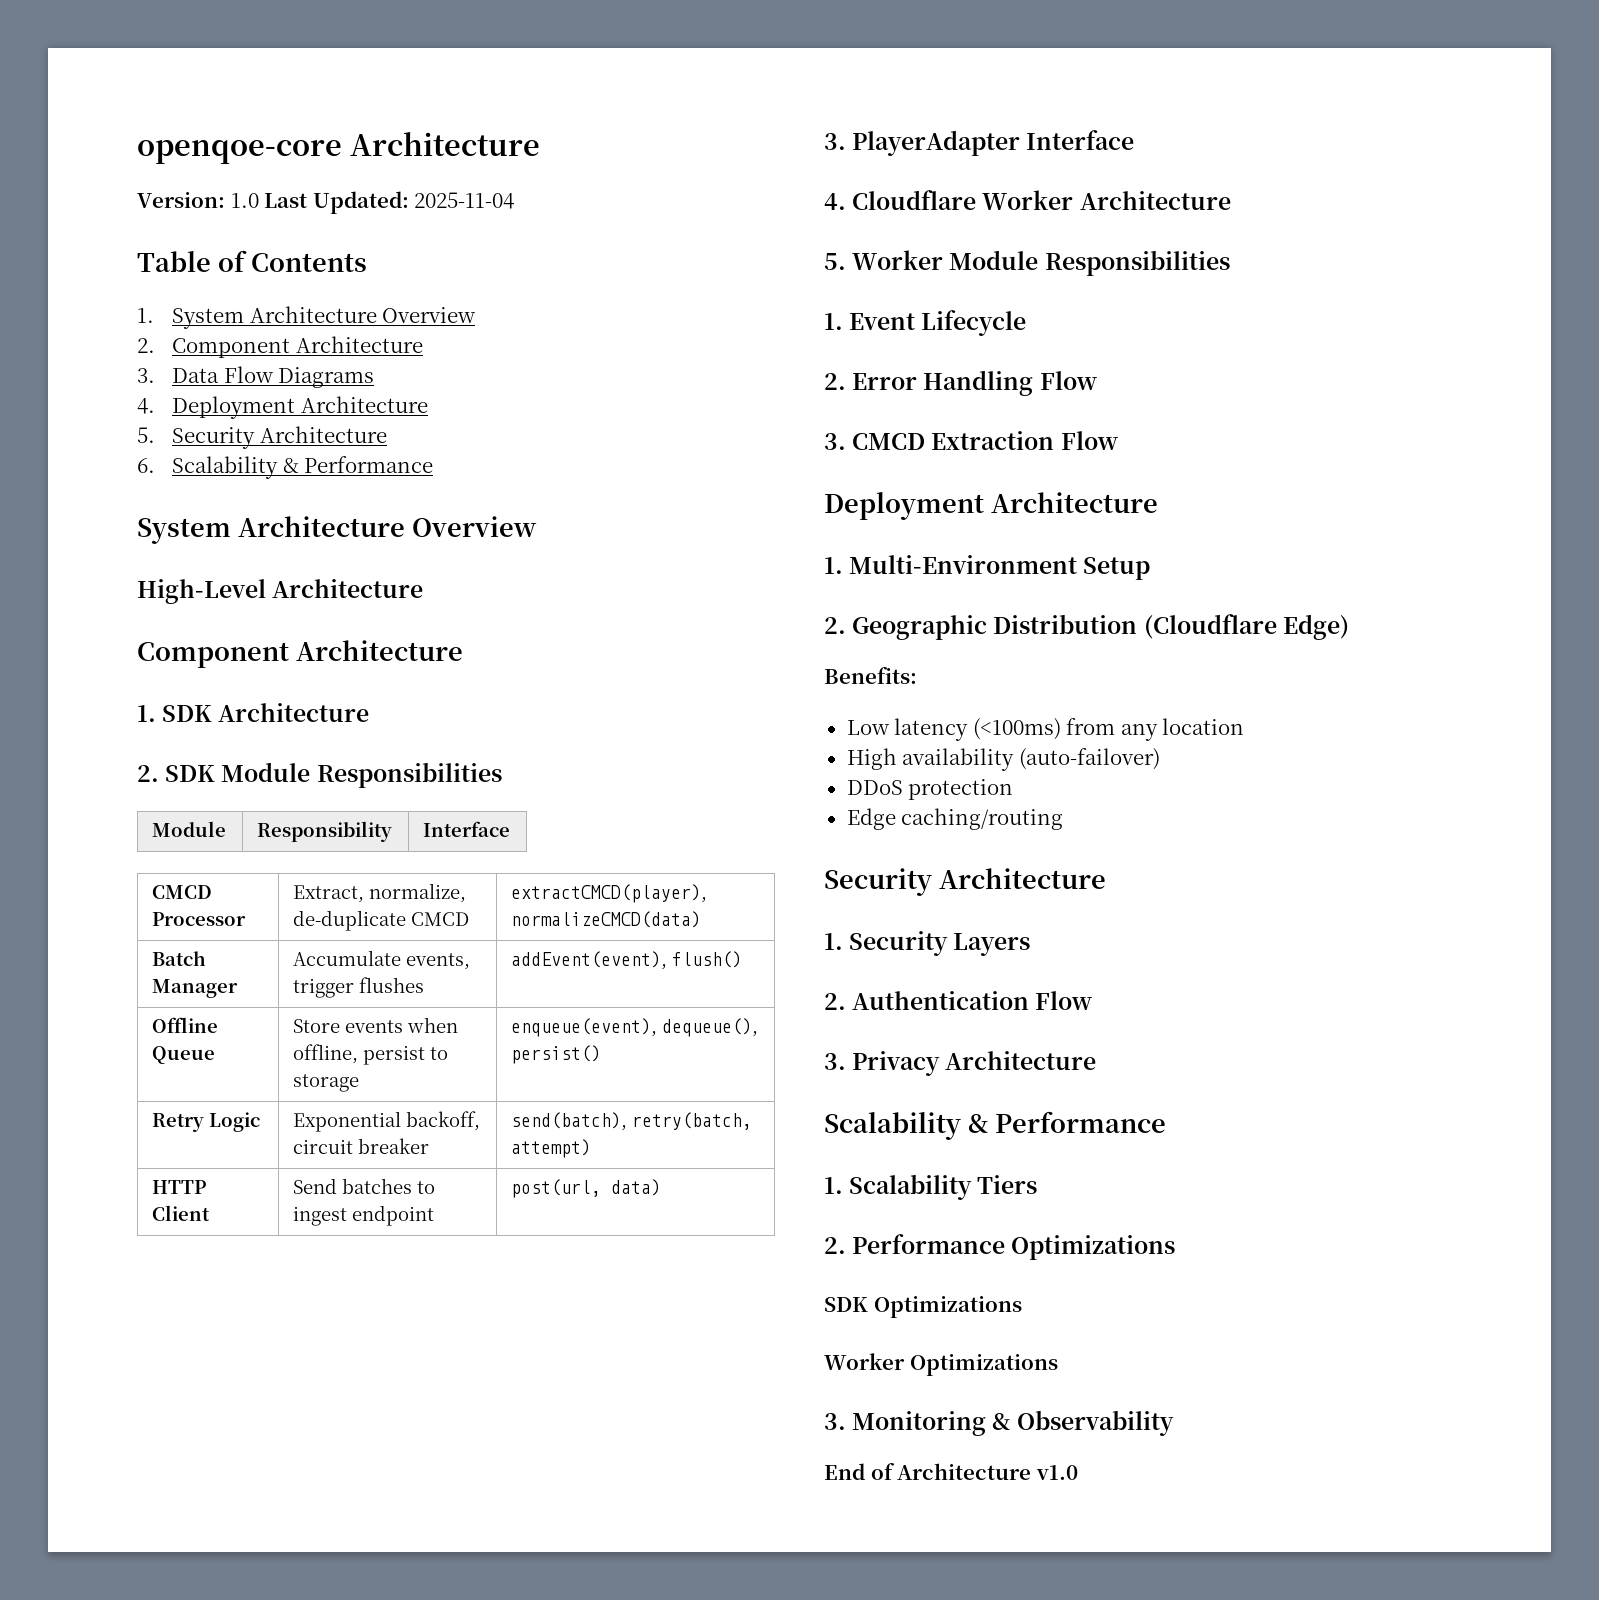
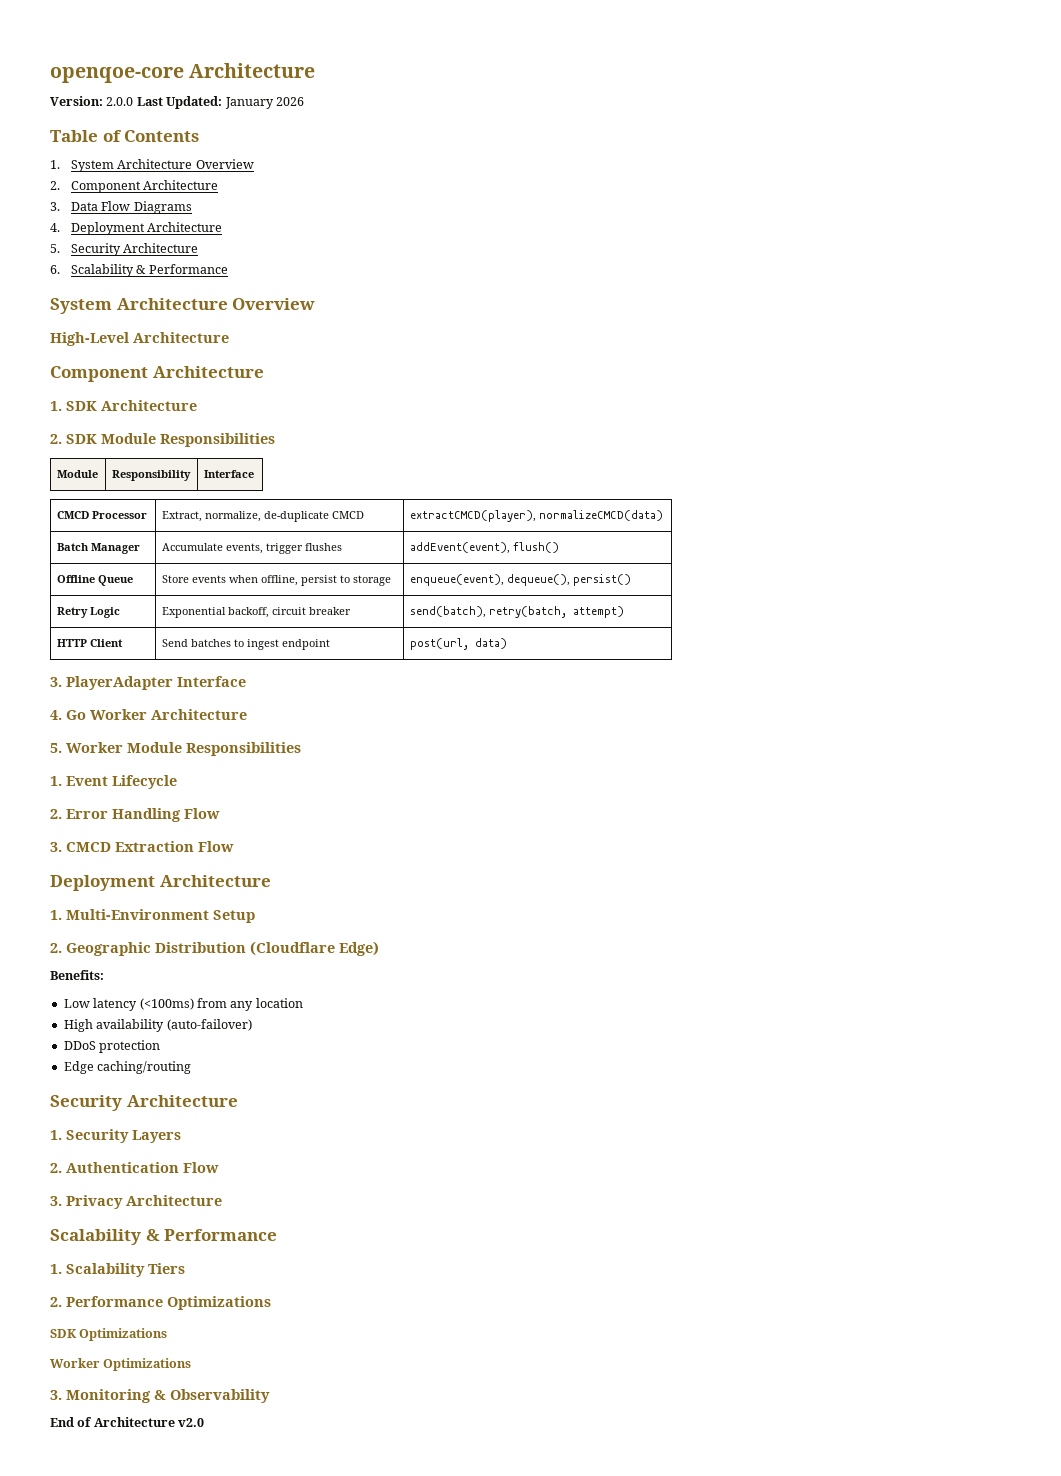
[230,193,259,208] 1.0 -> [106,97,134,106] 2.0.0
[414,192,515,209] 2025-11-04 -> [224,97,304,109] January 2026
[852,190,977,210] Cloudflare -> [66,710,86,720] Go
[1035,1465,1078,1480] v1.0 -> [178,1418,205,1427] v2.0

